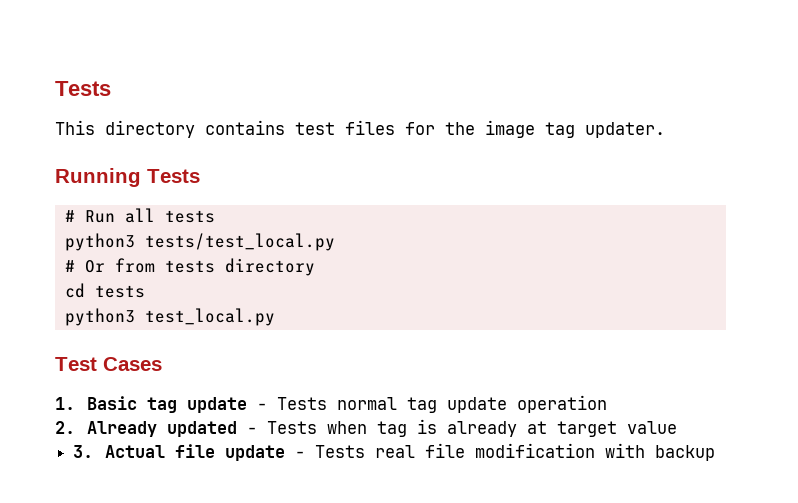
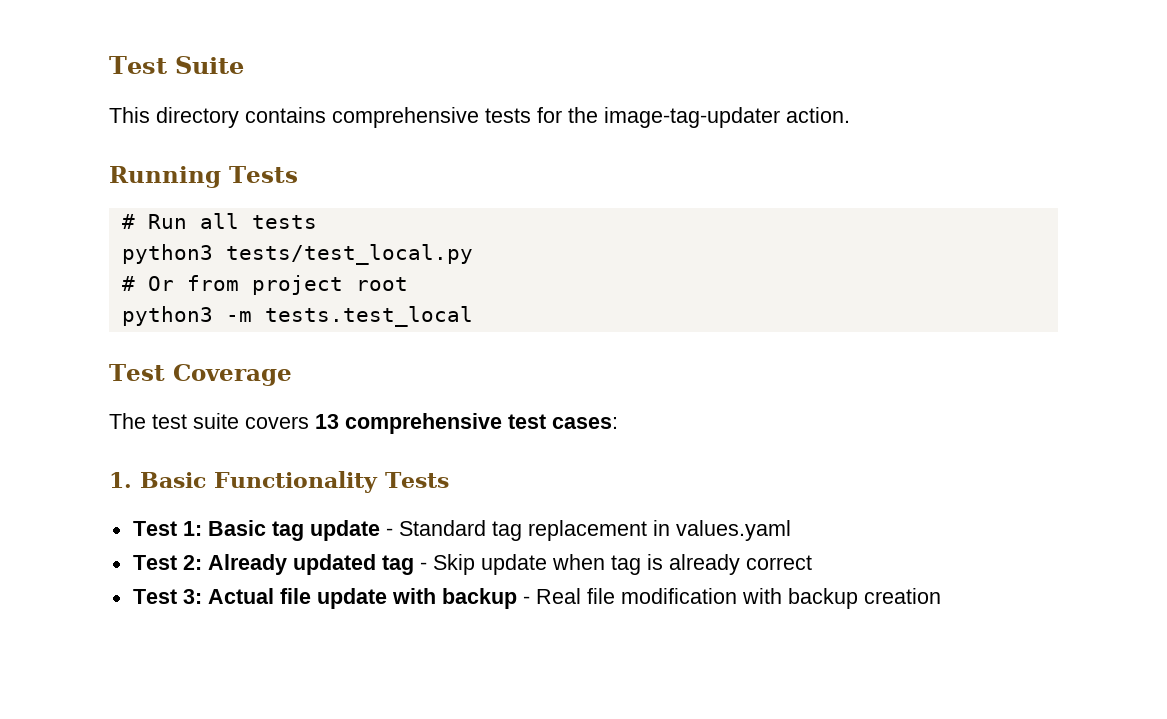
[55,81,111,96] Tests -> [109,56,244,74] Test Suite
[295,120,665,138] test files for the image tag updater. -> [332,107,850,128] comprehensive tests for the image-tag-updater action.
[164,258,315,276] [64,283,145,298] [64,308,275,326] [55,357,162,371] [55,395,608,413] [55,419,678,437] [73,444,416,461] tests directory // cd tests // python3 test_local.py // Test Cases // 1. Basic tag update - Tests normal tag update operation // 2. Already updated - Tests when tag is already at target value // 3. Actual file update - Tests real -> [251,275,408,295] [121,306,473,327] [109,364,292,386] [109,413,618,434] [109,471,449,493] [132,520,791,541] [132,554,812,575] [132,588,581,609] project root // python3 -m tests.test_local // Test Coverage // The test suite covers 13 comprehensive test cases: // 1. Basic Functionality Tests // Test 1: Basic tag update - Standard tag replacement in values.yaml // Test 2: Already updated tag - Skip update when tag is already correct // Test 3: Actual file update with backup - Real
(716, 453) none -> [863,588,941,604] creation

